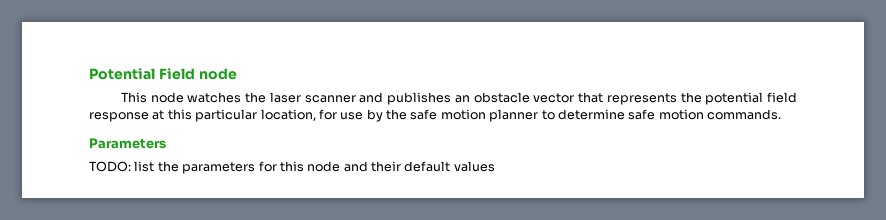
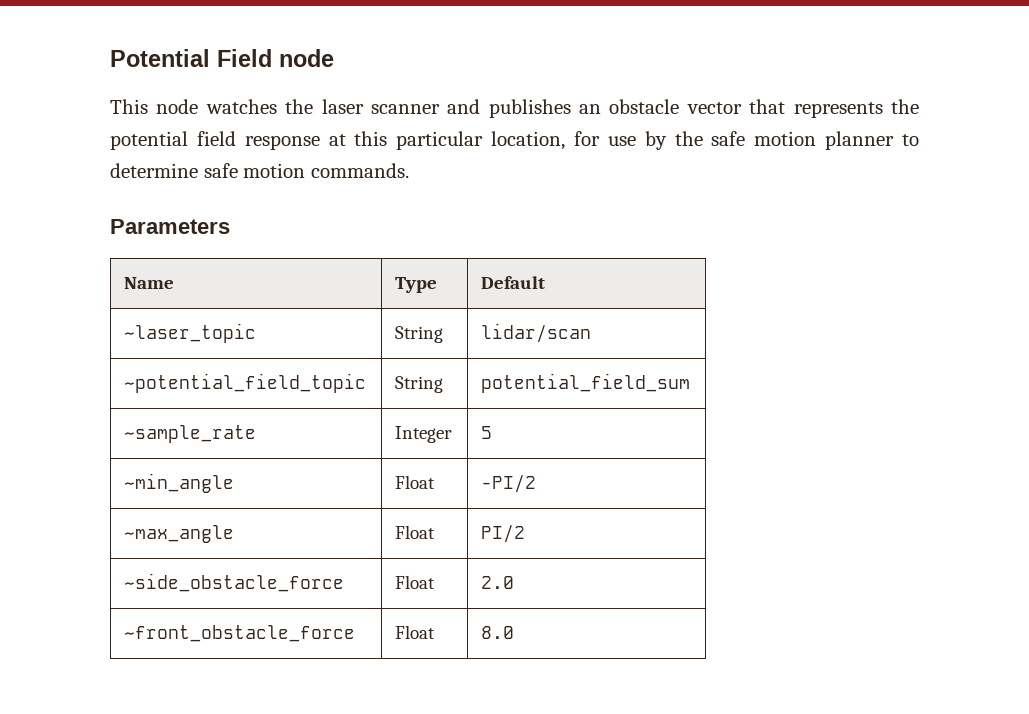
[89,161,495,174] // TODO: list the parameters for this node and their default values -> [124,277,175,289] [395,277,438,293] [481,276,546,289] [124,323,257,343] [395,326,444,343] [481,323,592,343] [124,373,367,393] [395,376,444,393] [481,373,691,393] [124,425,257,443] [395,426,453,443] [481,426,493,439] [124,473,235,493] [395,475,436,489] [481,475,537,493] [124,525,235,543] [395,525,436,539] [481,525,526,543] [124,573,345,592] [395,575,436,589] [481,576,515,589] [124,625,356,642] [395,625,436,639] [481,626,515,639] // Name | Type | Default // ~laser_topic | String | lidar/scan // ~potential_field_topic | String | potential_field_sum // ~sample_rate | Integer | 5 // ~min_angle | Float | -PI/2 // ~max_angle | Float | PI/2 // ~side_obstacle_force | Float | 2.0 // ~front_obstacle_force | Float | 8.0

